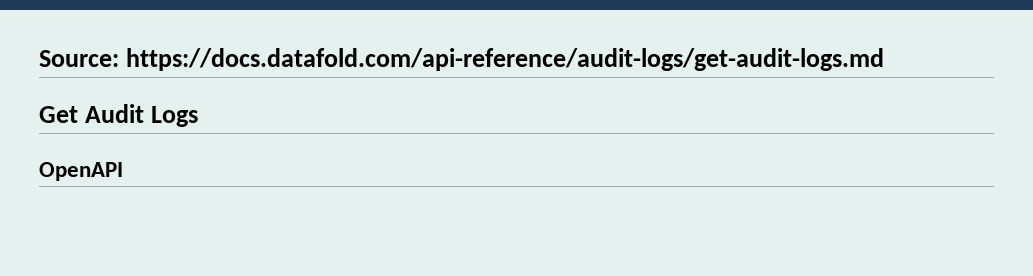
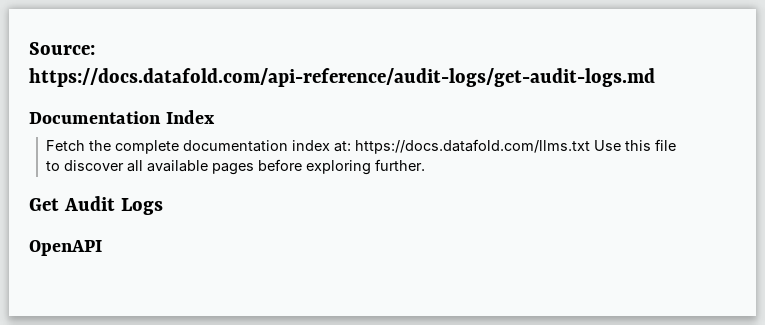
(885, 59) none -> [29,110,215,124] [45,139,676,154] [45,159,425,175] // Documentation Index // Fetch the complete documentation index at: https://docs.datafold.com/llms.txt Use this file to discover all available pages before exploring further.

